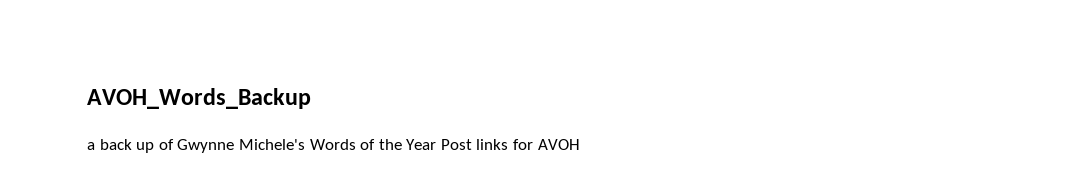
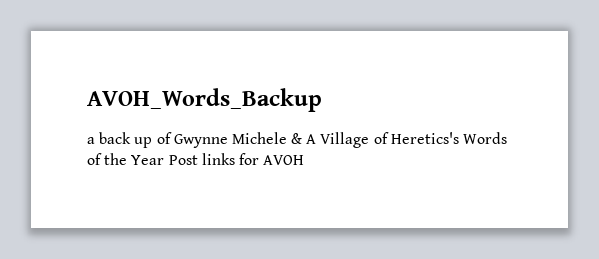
[238,139,305,150] Michele's -> [231,132,459,148] Michele & A Village of Heretics's

